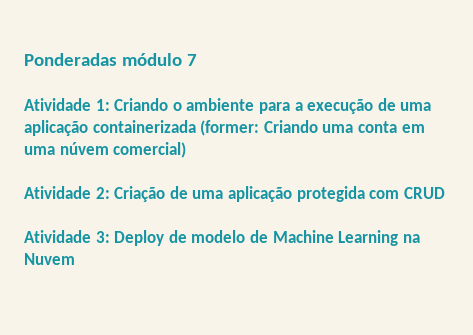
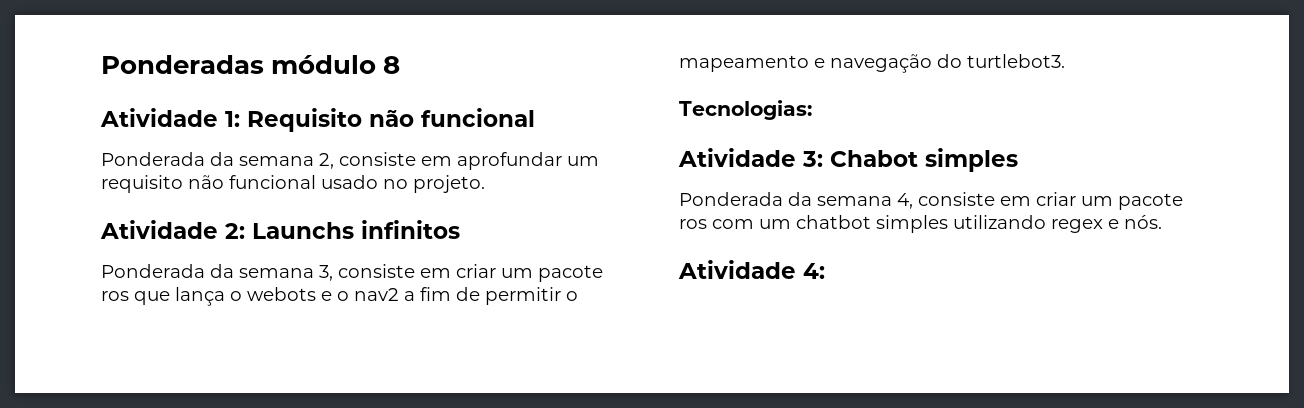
[186,54,197,66] 7 -> [383,56,401,74] 8
[114,98,432,114] [24,120,425,136] [24,142,187,158] [24,186,445,202] [24,230,420,246] [24,253,75,265] Criando o ambiente para a execução de uma aplicação containerizada (former: Criando uma conta em uma núvem comercial) // Atividade 2: Criação de uma aplicação protegida com CRUD // Atividade 3: Deploy de modelo de Machine Learning na Nuvem -> [247,108,535,132] [101,152,599,170] [101,175,485,193] [100,220,460,239] [101,264,603,282] [101,287,578,306] [679,54,1065,73] [679,100,812,120] [678,148,1018,172] [679,192,1183,210] [679,215,1162,233] [678,260,825,279] Requisito não funcional // Ponderada da semana 2, consiste em aprofundar um requisito não funcional usado no projeto. // Atividade 2: Launchs infinitos // Ponderada da semana 3, consiste em criar um pacote ros que lança o webots e o nav2 a fim de permitir o mapeamento e navegação do turtlebot3. // Tecnologias: // Atividade 3: Chabot simples // Ponderada da semana 4, consiste em criar um pacote ros com um chatbot simples utilizando regex e nós. // Atividade 4:

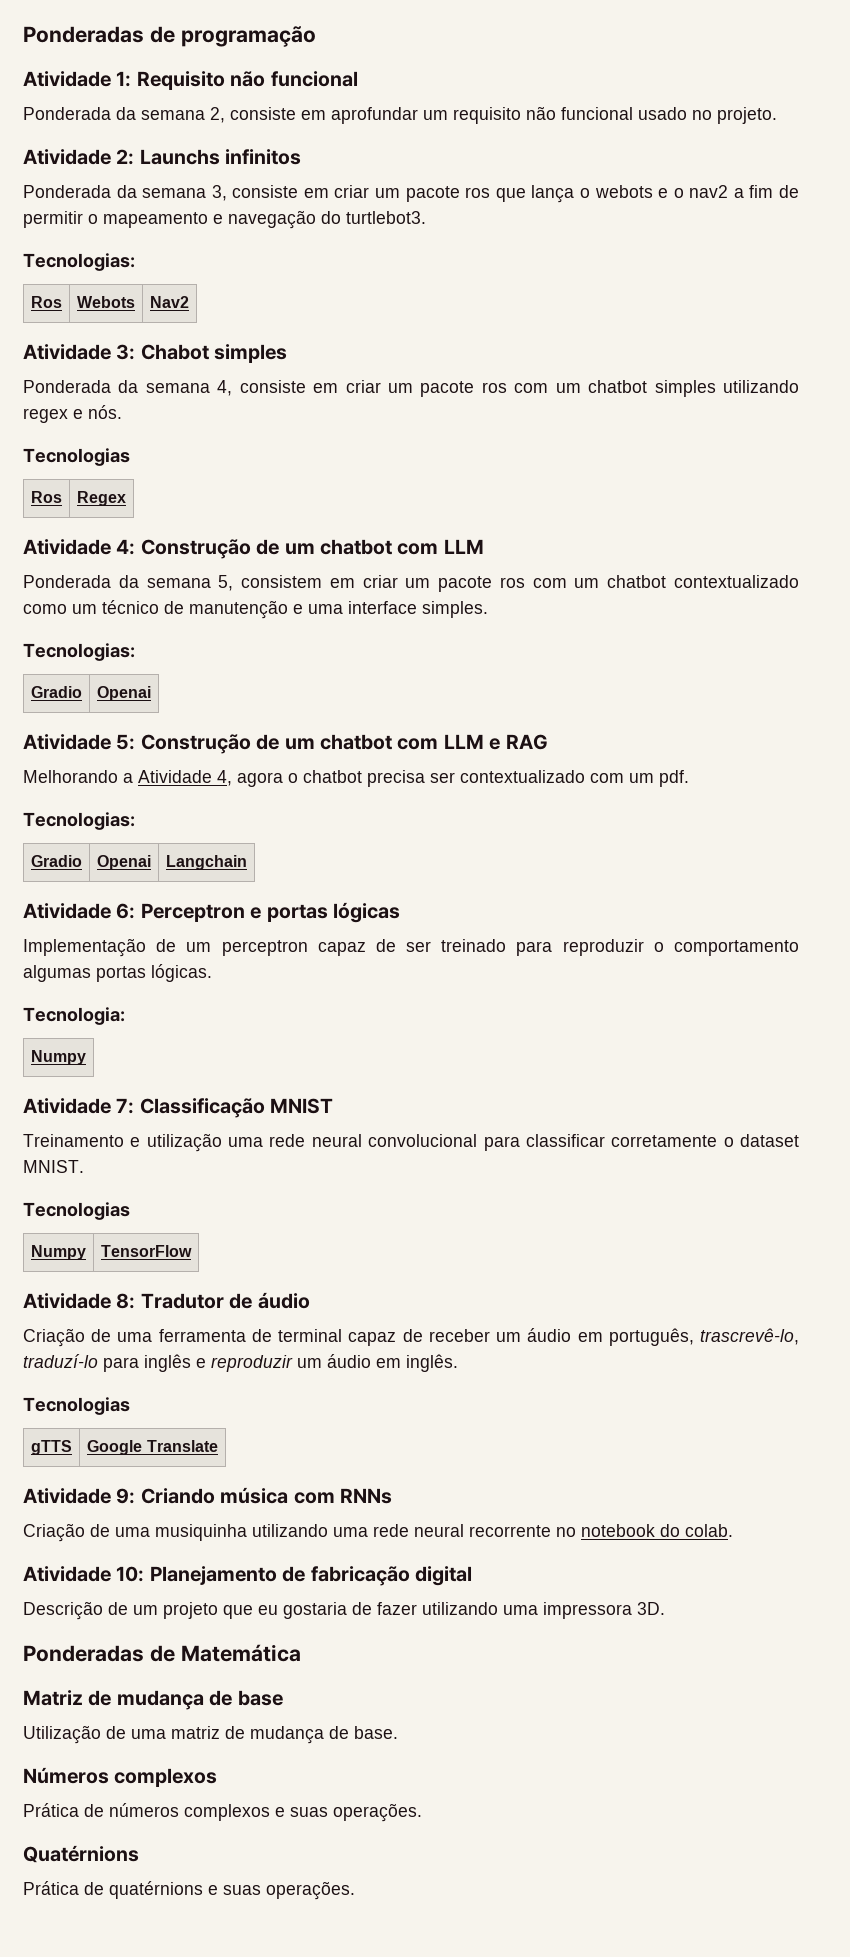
[101,55,401,74] Ponderadas módulo 8 -> [23,26,316,47] Ponderadas de programação
(812, 110) none -> [31,296,62,308] [77,296,135,308] [150,296,189,308] // Ros | Webots | Nav2
(1162, 222) none -> [23,448,130,466] [31,491,62,503] [77,491,126,506] // Tecnologias // Ros | Regex
(825, 271) none -> [140,539,484,559] [23,575,799,592] [23,600,488,619] [23,643,135,661] [31,686,82,698] [97,686,151,701] [23,734,548,754] [23,770,689,787] [23,812,135,830] [31,855,82,867] [97,855,151,870] [166,855,247,870] [23,902,400,923] [23,938,799,957] [23,964,212,982] [23,1007,125,1025] [31,1050,86,1065] [23,1098,334,1118] [23,1133,800,1152] [23,1160,84,1173] [23,1202,130,1220] [31,1245,86,1260] [101,1245,192,1257] [23,1292,310,1309] [23,1328,800,1347] [23,1354,458,1372] [23,1397,130,1415] [31,1440,72,1455] [87,1440,218,1455] [23,1487,392,1504] [23,1523,733,1542] [23,1566,472,1586] [23,1601,665,1620] [23,1644,301,1662] [23,1690,283,1710] [23,1725,398,1744] [23,1767,218,1787] [23,1803,422,1822] [23,1845,139,1863] [23,1881,355,1900] Construção de um chatbot com LLM // Ponderada da semana 5, consistem em criar um pacote ros com um chatbot contextualizado como um técnico de manutenção e uma interface simples. // Tecnologias: // Gradio | Openai // Atividade 5: Construção de um chatbot com LLM e RAG // Melhorando a Atividade 4, agora o chatbot precisa ser contextualizado com um pdf. // Tecnologias: // Gradio | Openai | Langchain // Atividade 6: Perceptron e portas lógicas // Implementação de um perceptron capaz de ser treinado para reproduzir o comportamento algumas portas lógicas. // Tecnologia: // Numpy // Atividade 7: Classificação MNIST // Treinamento e utilização uma rede neural convolucional para classificar corretamente o dataset MNIST. // Tecnologias // Numpy | TensorFlow // Atividade 8: Tradutor de áudio // Criação de uma ferramenta de terminal capaz de receber um áudio em português, trascrevê-lo, traduzí-lo para inglês e reproduzir um áudio em inglês. // Tecnologias // gTTS | Google Translate // Atividade 9: Criando música com RNNs // Criação de uma musiquinha utilizando uma rede neural recorrente no notebook do colab. // Atividade 10: Planejamento de fabricação digital // Descrição de um projeto que eu gostaria de fazer utilizando uma impressora 3D. // Ponderadas de Matemática // Matriz de mudança de base // Utilização de uma matriz de mudança de base. // Números complexos // Prática de números complexos e suas operações. // Quatérnions // Prática de quatérnions e suas operações.

